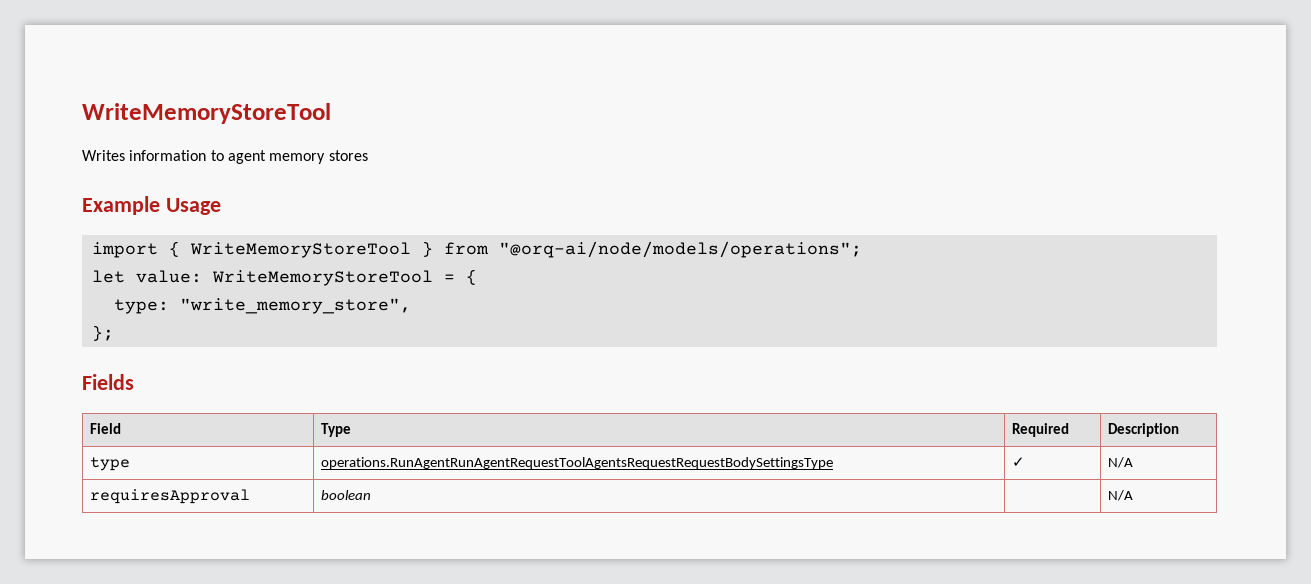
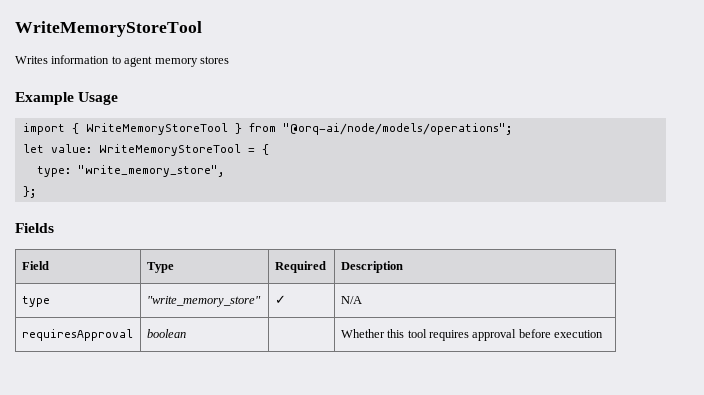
[321,457,834,469] operations.RunAgentRunAgentRequestToolAgentsRequestRequestBodySettingsType -> [146,296,261,307] "write_memory_store"
[1108,490,1134,501] N/A -> [340,329,604,341] Whether this tool requires approval before execution

